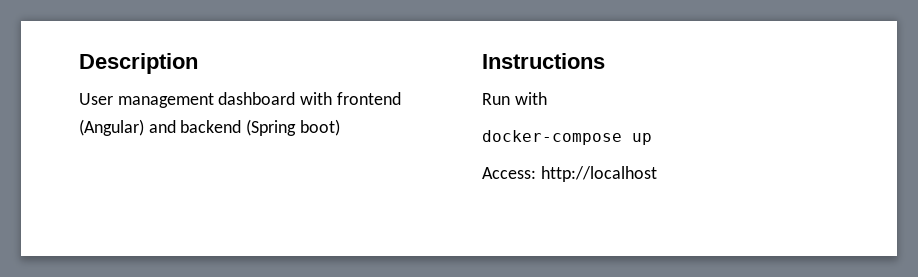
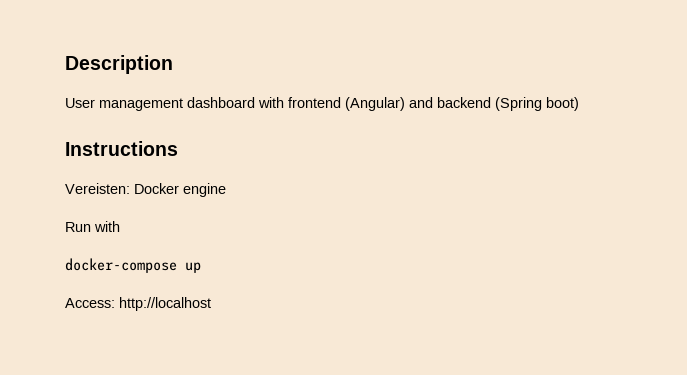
(605, 61) none -> [65,183,226,197] // Vereisten: Docker engine

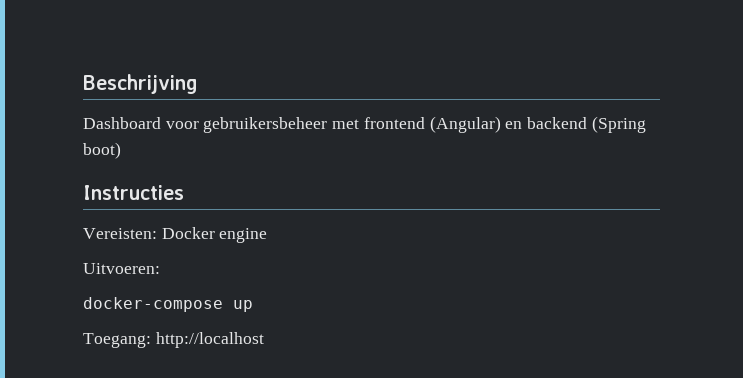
[65,55,173,74] [65,97,284,111] Description // User management dashboard with -> [83,74,198,94] [83,117,360,133] Beschrijving // Dashboard voor gebruikersbeheer met
[409,97,433,108] and -> [505,121,523,129] en
[65,141,178,156] Instructions -> [83,185,184,200] Instructies
[65,221,120,232] Run with -> [83,263,160,274] Uitvoeren:
[65,298,115,308] Access: -> [83,333,151,348] Toegang:

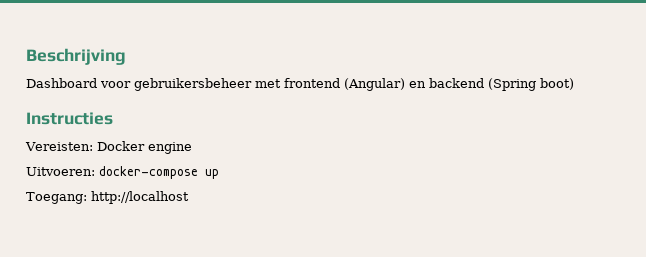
(160, 268) // -> (95, 171) none

